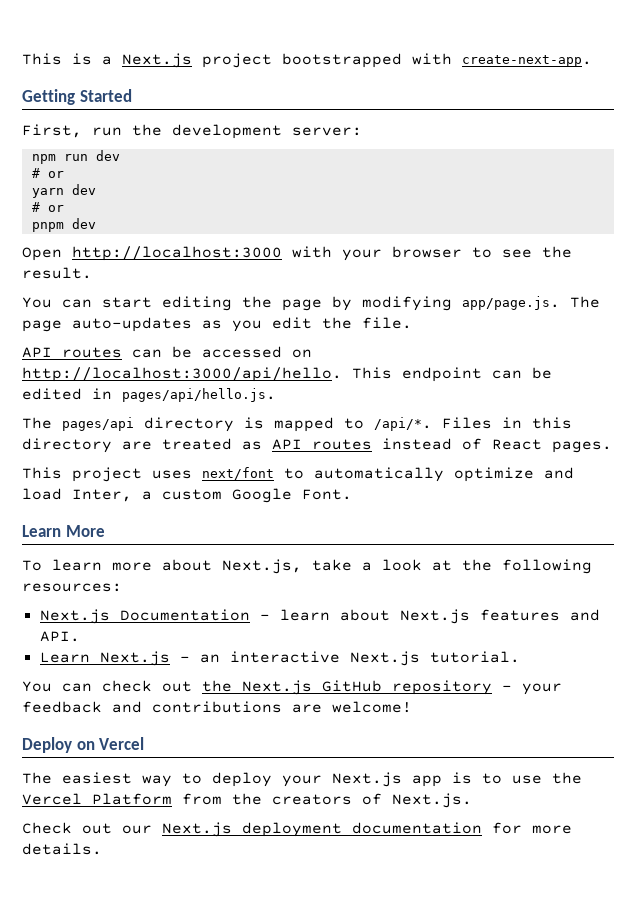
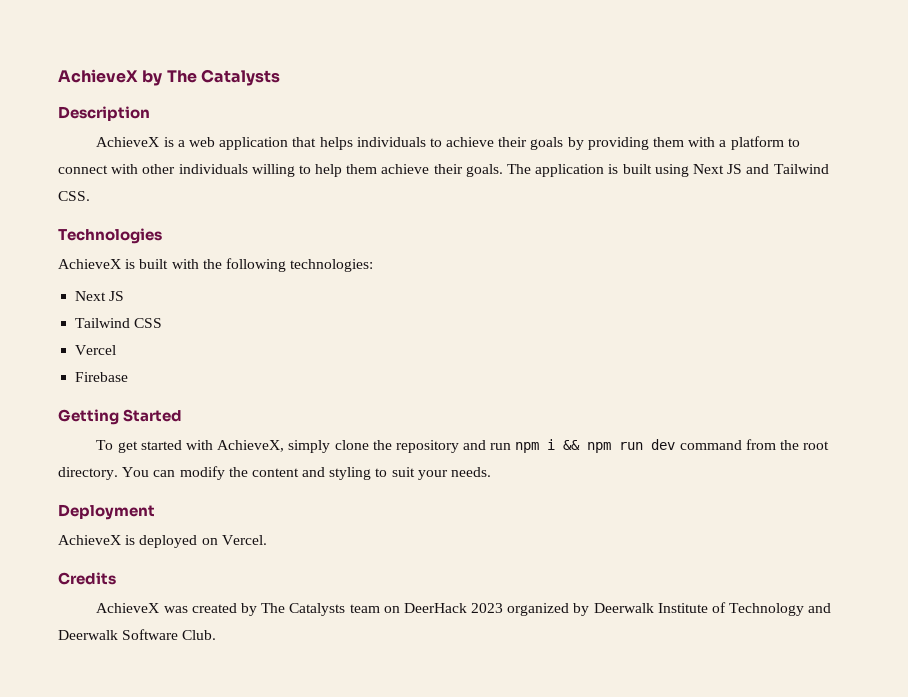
[22,53,592,68] [22,89,132,105] [22,124,362,139] [31,150,120,164] [31,168,64,178] [31,184,96,198] [31,202,64,212] [31,218,96,232] [22,246,572,261] [22,267,92,279] [22,296,600,311] [22,317,412,332] [22,346,312,358] [22,367,552,382] [22,388,276,402] [22,417,572,432] [22,438,612,453] [22,467,574,482] [22,488,352,503] [22,525,105,537] [22,559,592,574] [22,583,122,592] [39,609,600,624] [39,631,80,642] [39,651,520,666] [22,680,562,695] [22,701,412,713] [22,737,145,753] [22,772,582,787] [22,793,472,808] [22,822,572,837] [22,843,102,855] This is a Next.js project bootstrapped with create-next-app. // Getting Started // First, run the development server: // npm run dev // # or // yarn dev // # or // pnpm dev // Open http://localhost:3000 with your browser to see the result. // You can start editing the page by modifying app/page.js. The page auto-updates as you edit the file. // API routes can be accessed on http://localhost:3000/api/hello. This endpoint can be edited in pages/api/hello.js. // The pages/api directory is mapped to /api/*. Files in this directory are treated as API routes instead of React pages. // This project uses next/font to automatically optimize and load Inter, a custom Google Font. // Learn More // To learn more about Next.js, take a look at the following resources: // Next.js Documentation - learn about Next.js features and API. // Learn Next.js - an interactive Next.js tutorial. // You can check out the Next.js GitHub repository - your feedback and contributions are welcome! // Deploy on Vercel // The easiest way to deploy your Next.js app is to use the Vercel Platform from the creators of Next.js. // Check out our Next.js deployment documentation for more details. -> [58,69,280,86] [58,106,150,121] [96,136,800,150] [58,164,829,177] [58,191,90,201] [58,228,162,244] [58,258,374,272] [75,291,125,301] [75,318,163,328] [75,345,117,355] [75,372,129,382] [58,409,183,425] [96,439,830,453] [58,466,492,480] [58,504,155,520] [58,535,267,548] [58,572,116,585] [96,602,832,616] [58,629,217,640] AchieveX by The Catalysts // Description // AchieveX is a web application that helps individuals to achieve their goals by providing them with a platform to connect with other individuals willing to help them achieve their goals. The application is built using Next JS and Tailwind CSS. // Technologies // AchieveX is built with the following technologies: // Next JS // Tailwind CSS // Vercel // Firebase // Getting Started // To get started with AchieveX, simply clone the repository and run npm i && npm run dev command from the root directory. You can modify the content and styling to suit your needs. // Deployment // AchieveX is deployed on Vercel. // Credits // AchieveX was created by The Catalysts team on DeerHack 2023 organized by Deerwalk Institute of Technology and Deerwalk Software Club.

